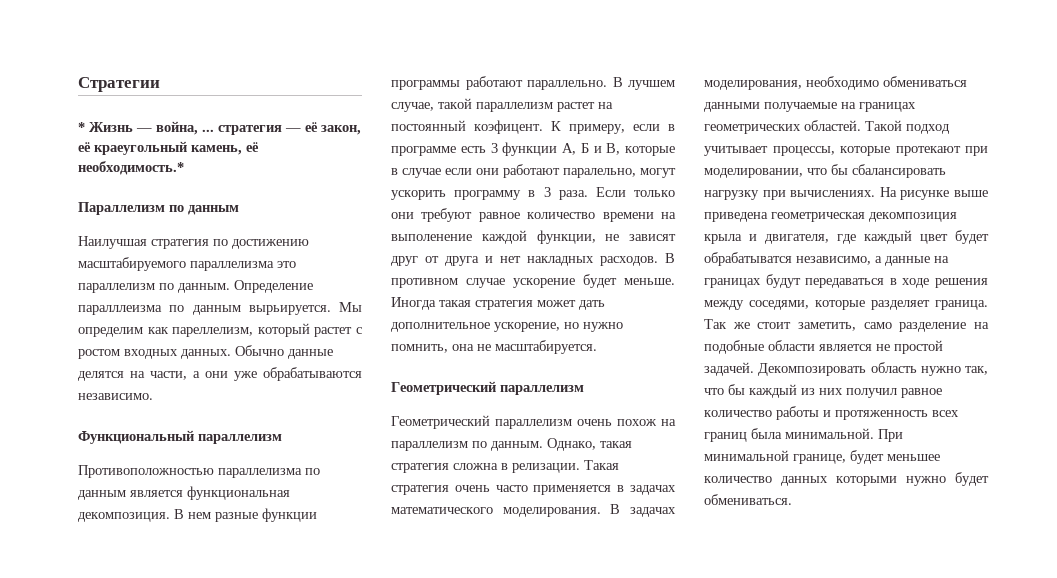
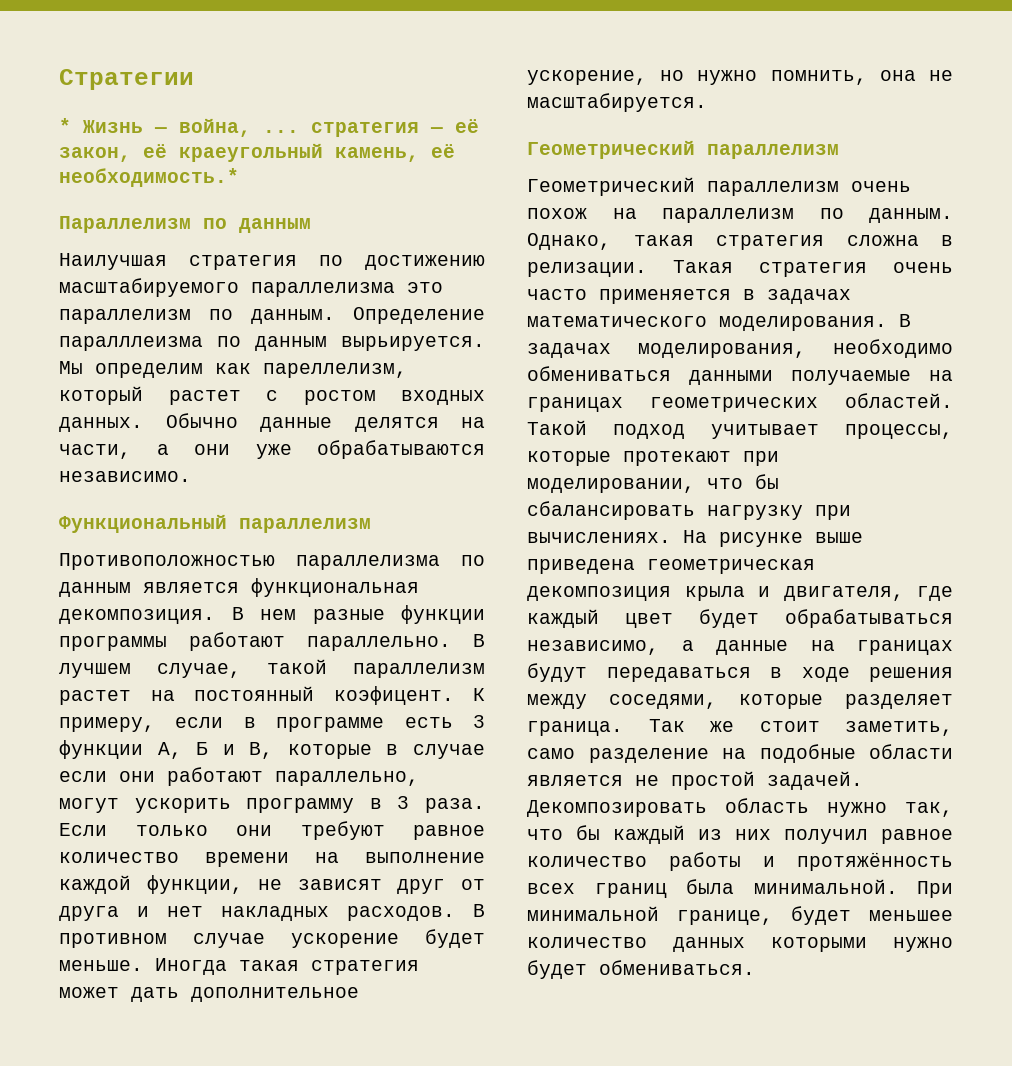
[563,168,636,178] паралельно, -> [275,771,419,786] параллельно,
[391,234,472,241] выполенение -> [365,852,485,863] выполнение
[704,252,792,266] обрабатыватся -> [785,609,953,628] обрабатываться
[835,410,928,420] протяженность -> [797,852,953,871] протяжённость

